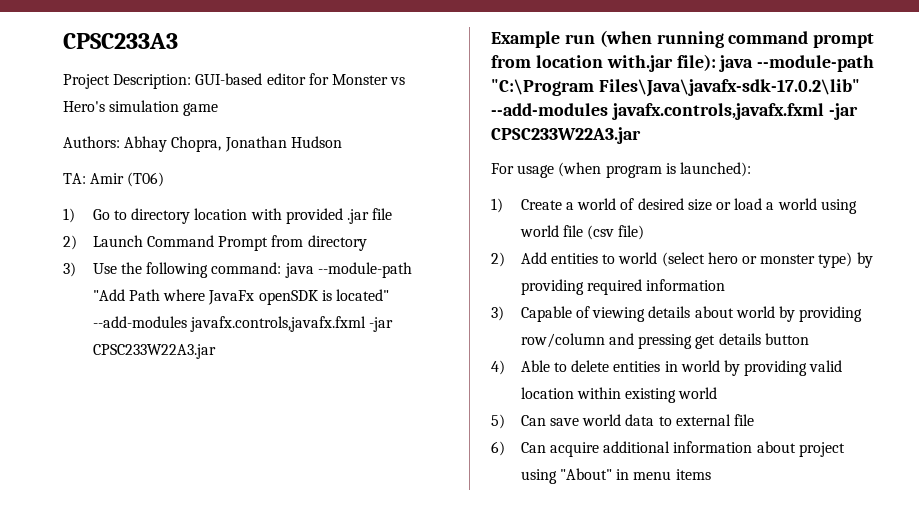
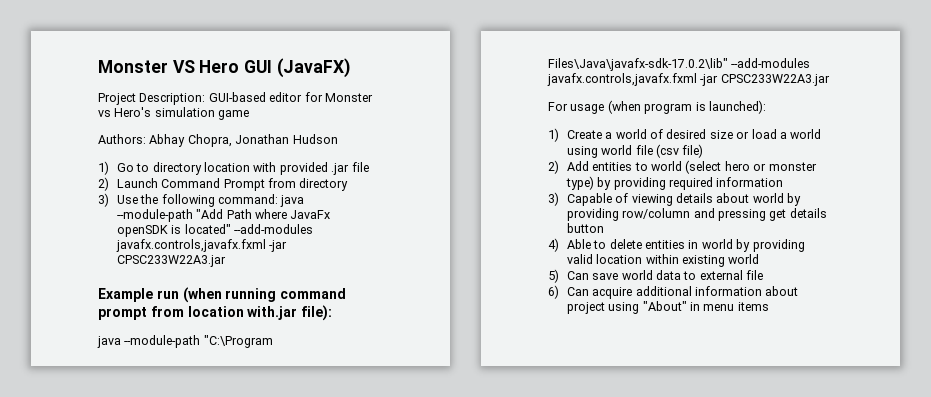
[63,33,178,49] CPSC233A3 -> [98,58,350,78] Monster VS Hero GUI (JavaFX)
[63,172,165,187] // TA: Amir (T06) -> (338, 139) none
(716, 62) none -> (333, 313) //

